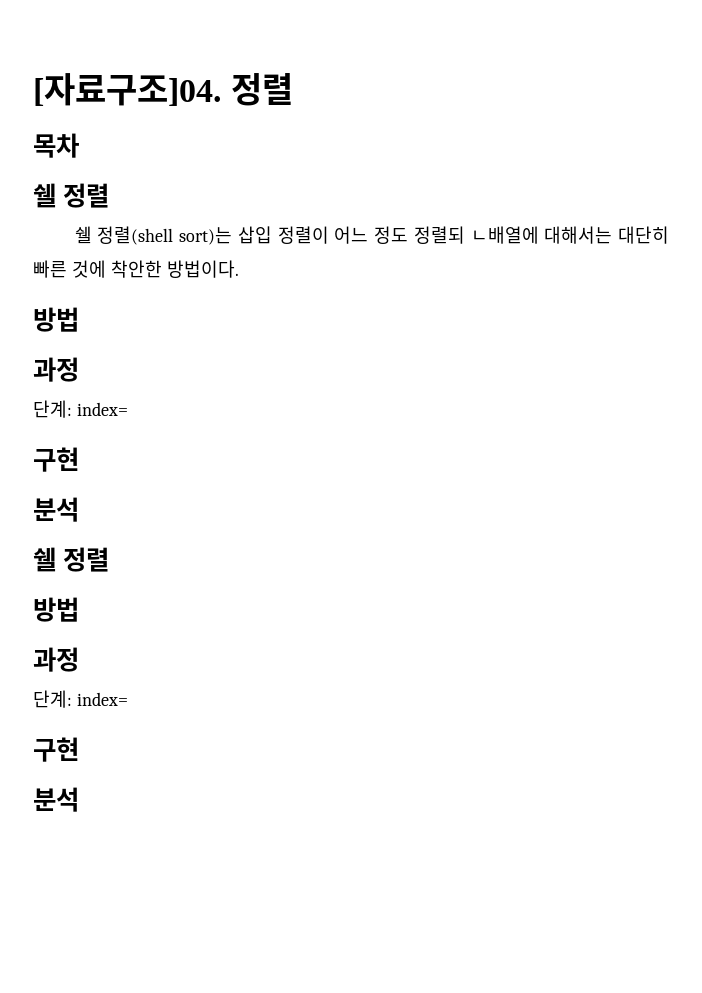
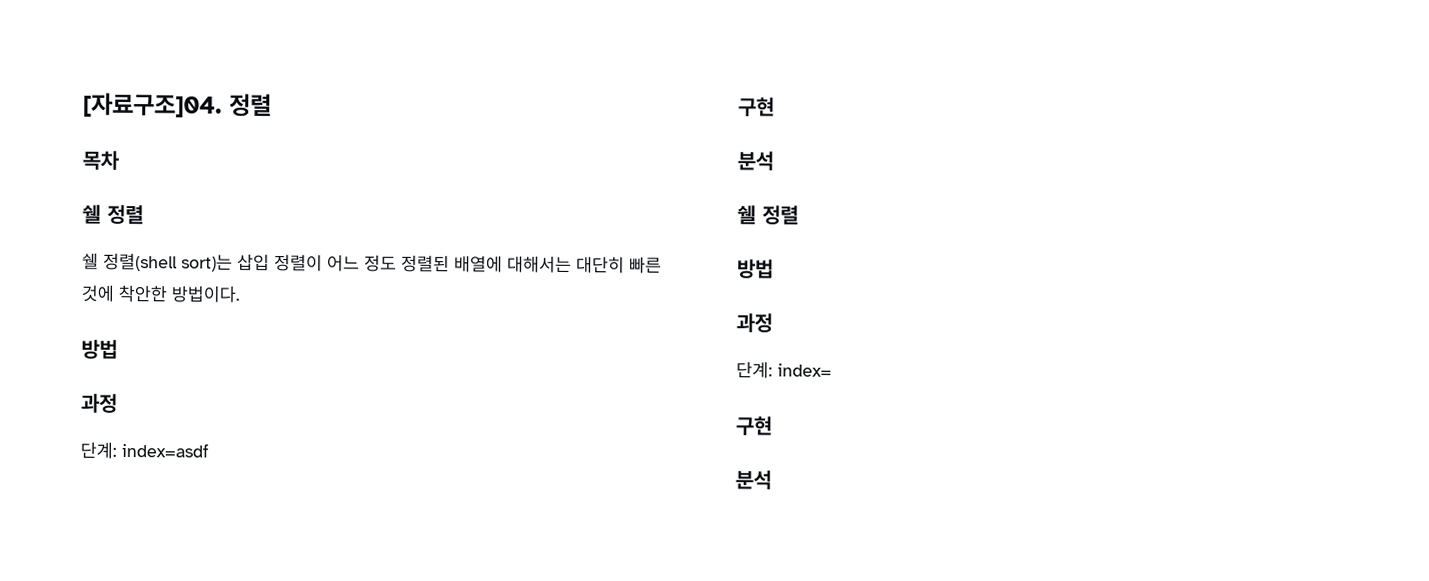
[413,226,539,244] 정렬되 ㄴ배열에 -> [401,254,503,273] 정렬된 배열에
[76,402,128,416] index= -> [121,442,209,458] index=asdf

